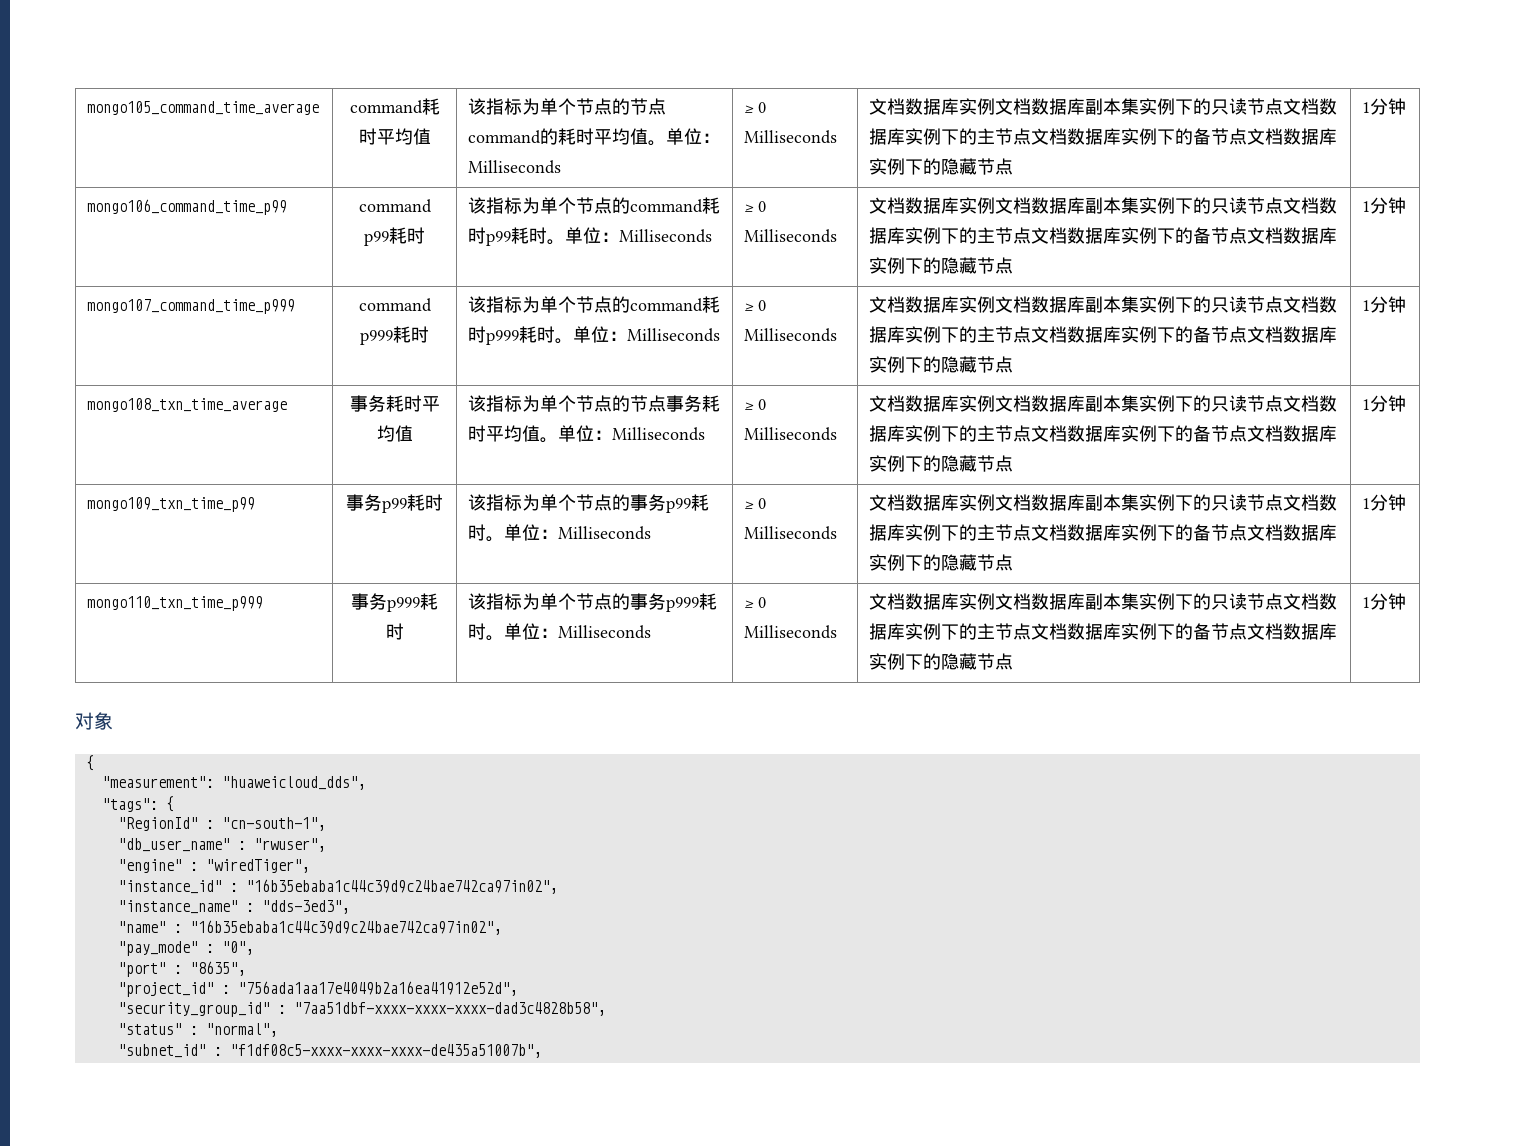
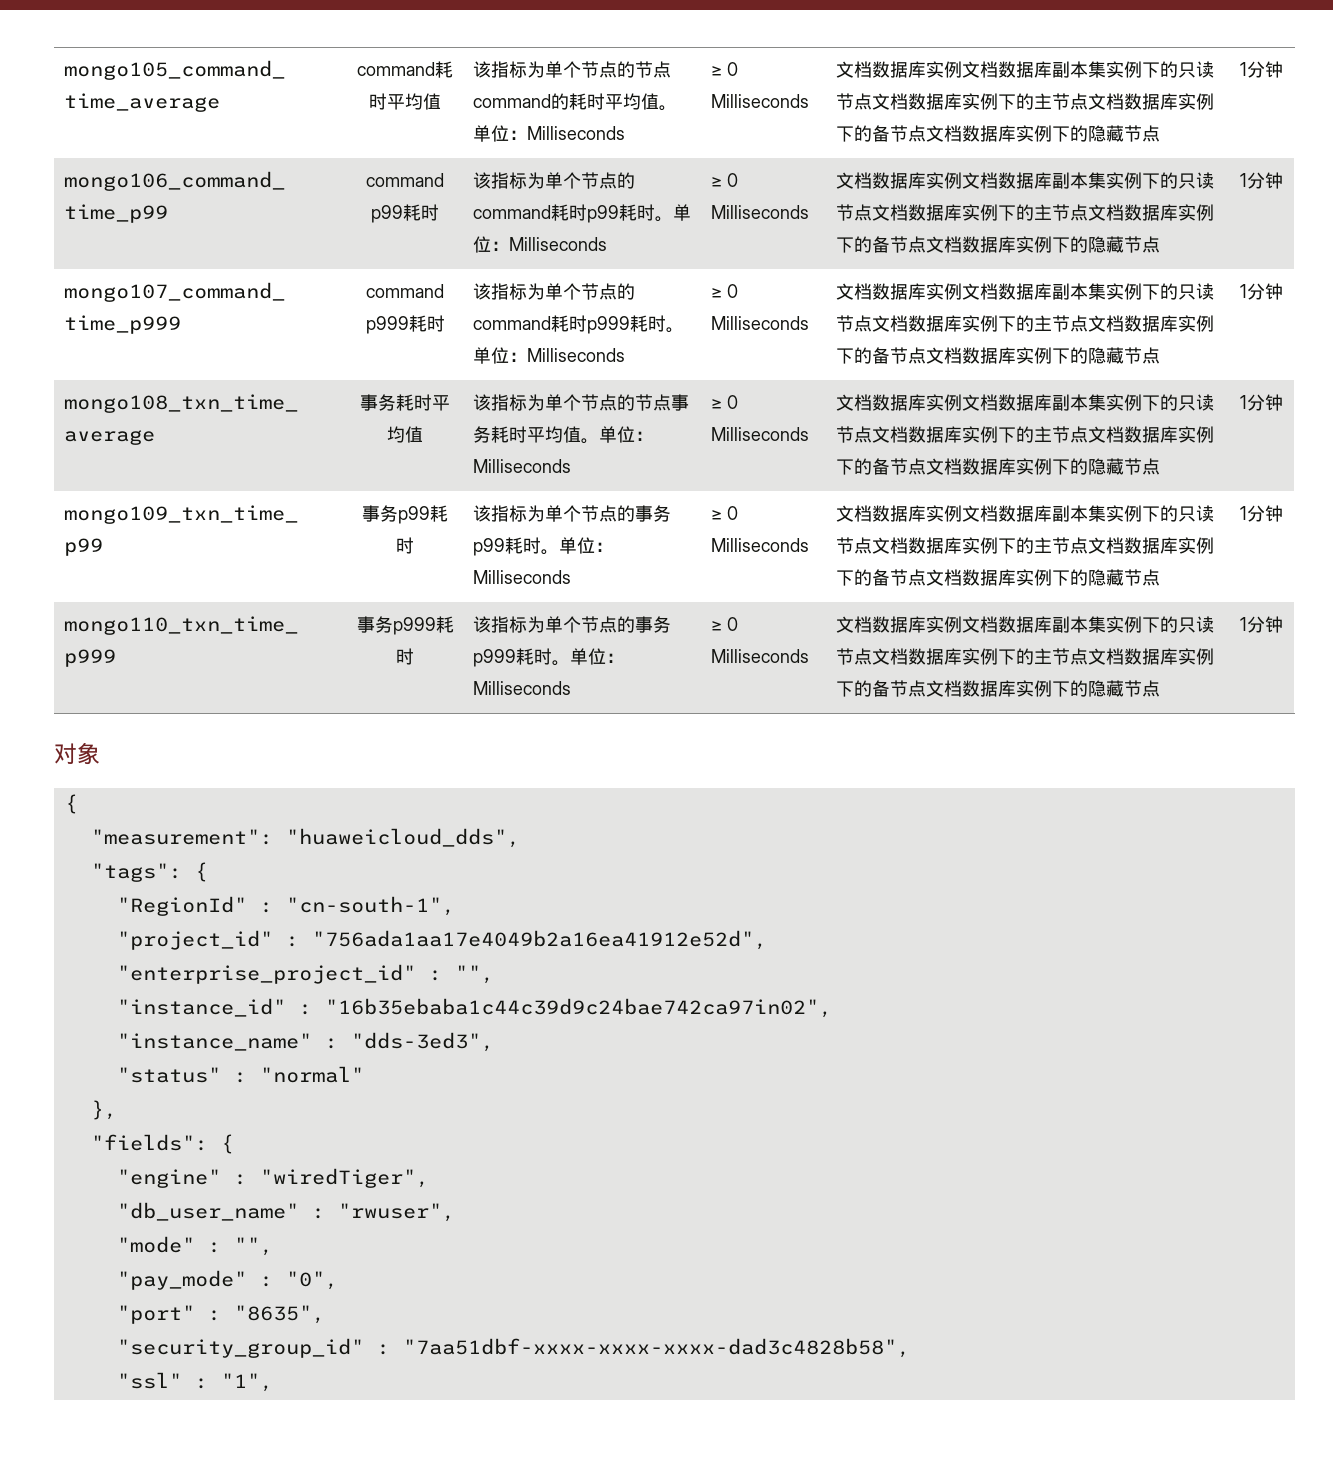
[117,838,326,852] [117,859,310,873] "db_user_name" : "rwuser", // "engine" : "wiredTiger", -> [116,930,767,950] [116,964,494,984] "project_id" : "756ada1aa17e4049b2a16ea41912e52d", // "enterprise_project_id" : "",
[117,920,502,935] "name" : "16b35ebaba1c44c39d9c24bae742ca97in02", -> [116,1066,364,1083] [90,1100,117,1120] [90,1134,234,1154] [116,1168,429,1188] [116,1202,455,1222] [116,1236,273,1256] "status" : "normal" // }, // "fields": { // "engine" : "wiredTiger", // "db_user_name" : "rwuser", // "mode" : "",
[117,981,518,997] // "project_id" : "756ada1aa17e4049b2a16ea41912e52d", -> (325, 1314) none
[117,1023,278,1037] [117,1044,542,1058] "status" : "normal", // "subnet_id" : "f1df08c5-xxxx-xxxx-xxxx-de435a51007b", -> [116,1372,273,1392] "ssl" : "1",

